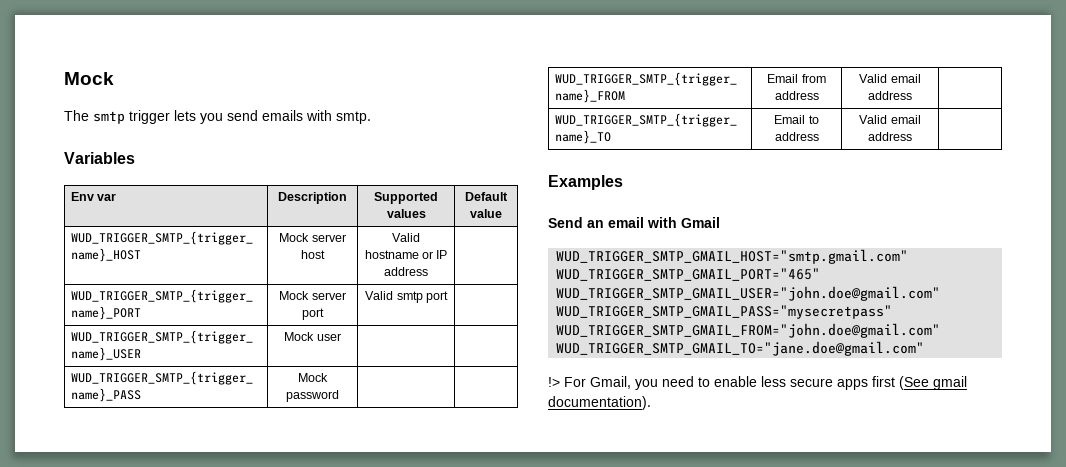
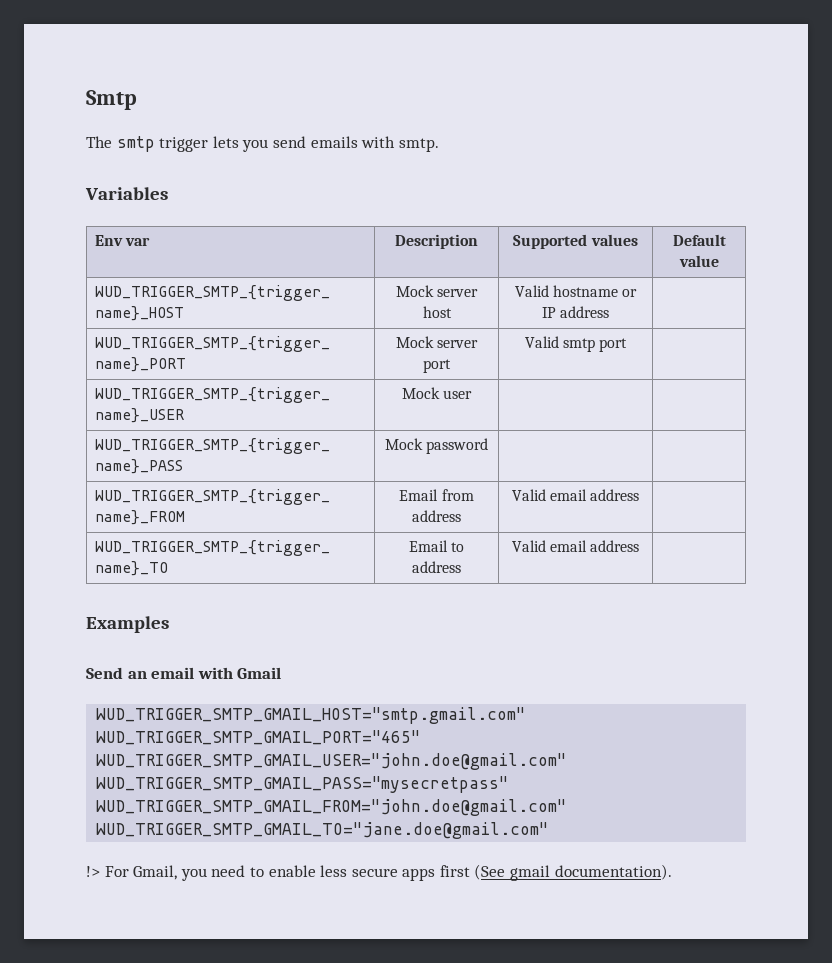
[64,72,114,85] Mock -> [86,90,137,110] Smtp

